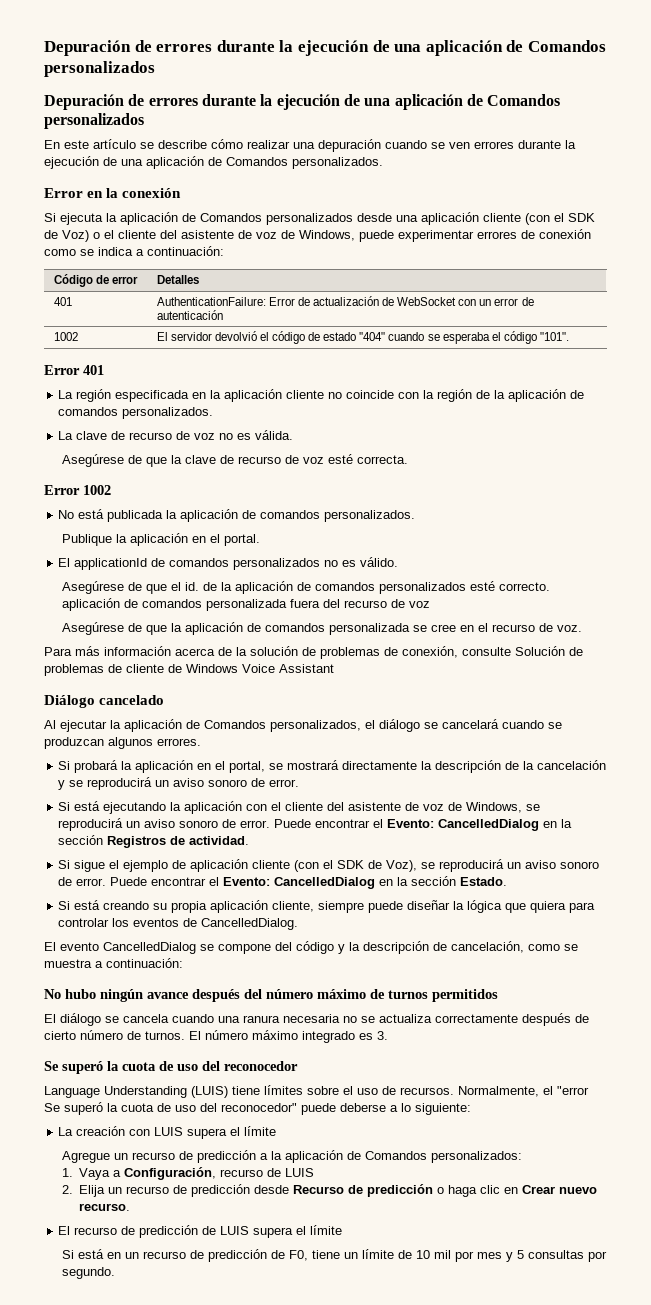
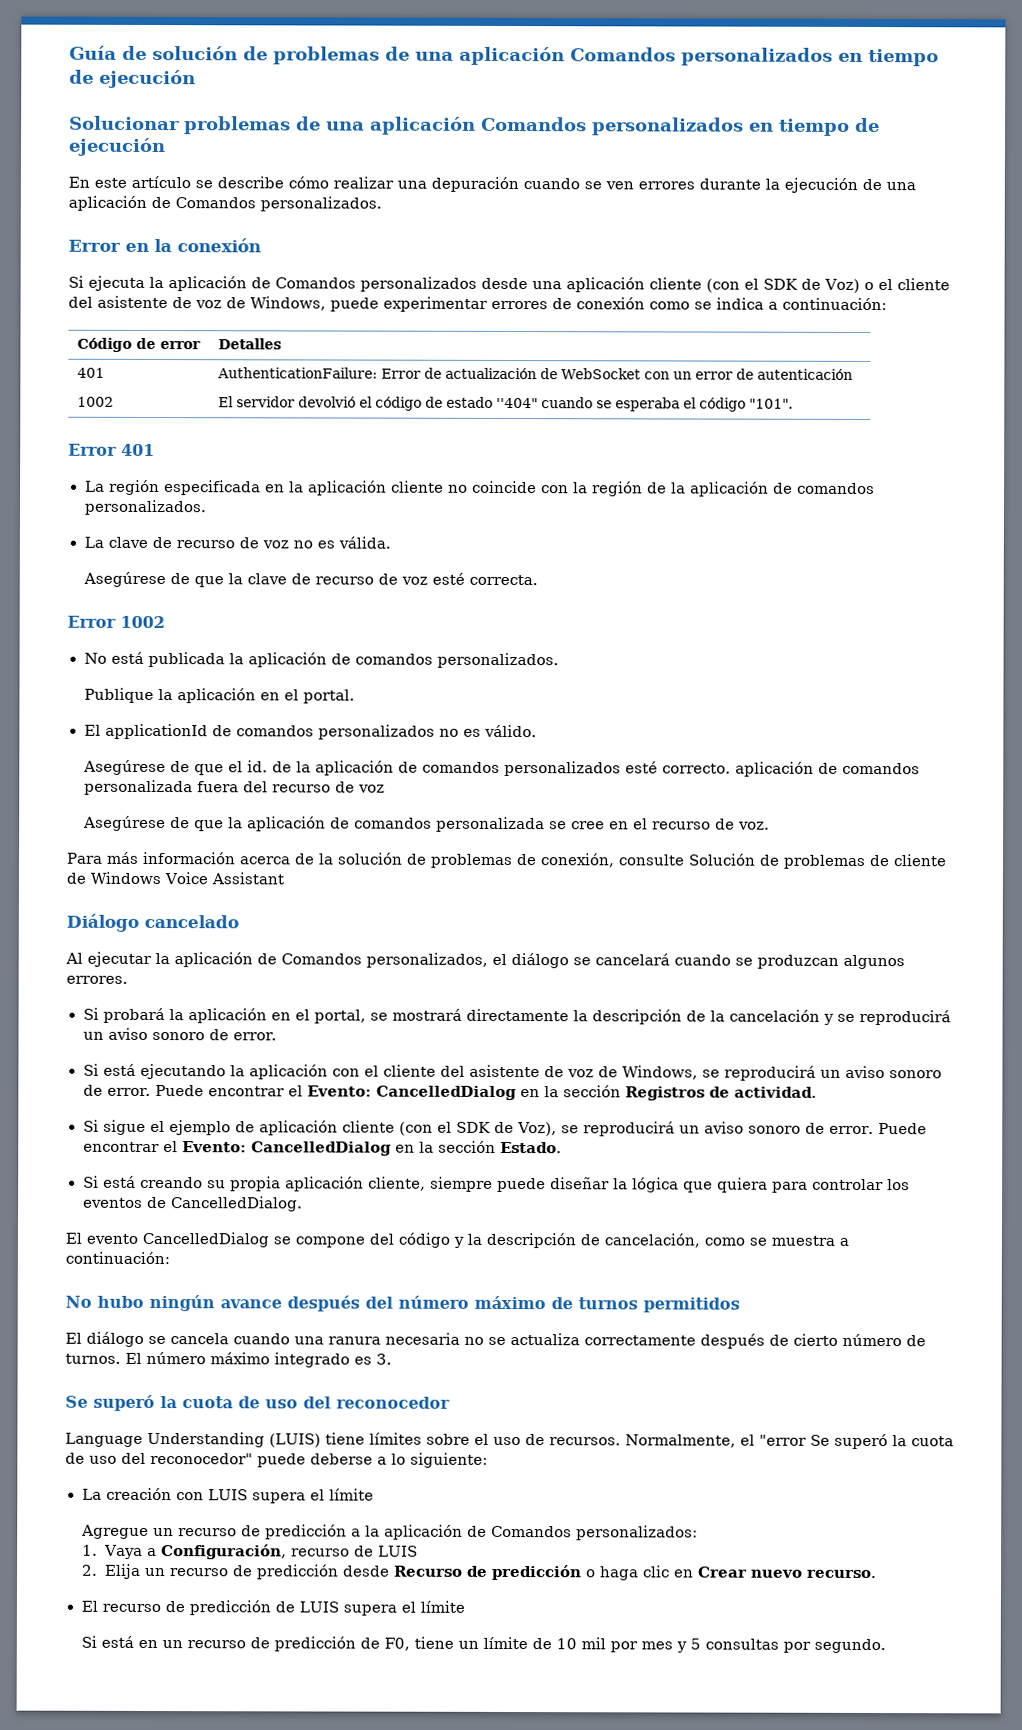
[44,40,606,56] [44,61,155,77] [44,94,561,110] [44,113,144,129] Depuración de errores durante la ejecución de una aplicación de Comandos personalizados // Depuración de errores durante la ejecución de una aplicación de Comandos personalizados -> [69,45,939,67] [69,69,196,89] [69,115,880,136] [68,137,166,157] Guía de solución de problemas de una aplicación Comandos personalizados en tiempo de ejecución // Solucionar problemas de una aplicación Comandos personalizados en tiempo de ejecución

